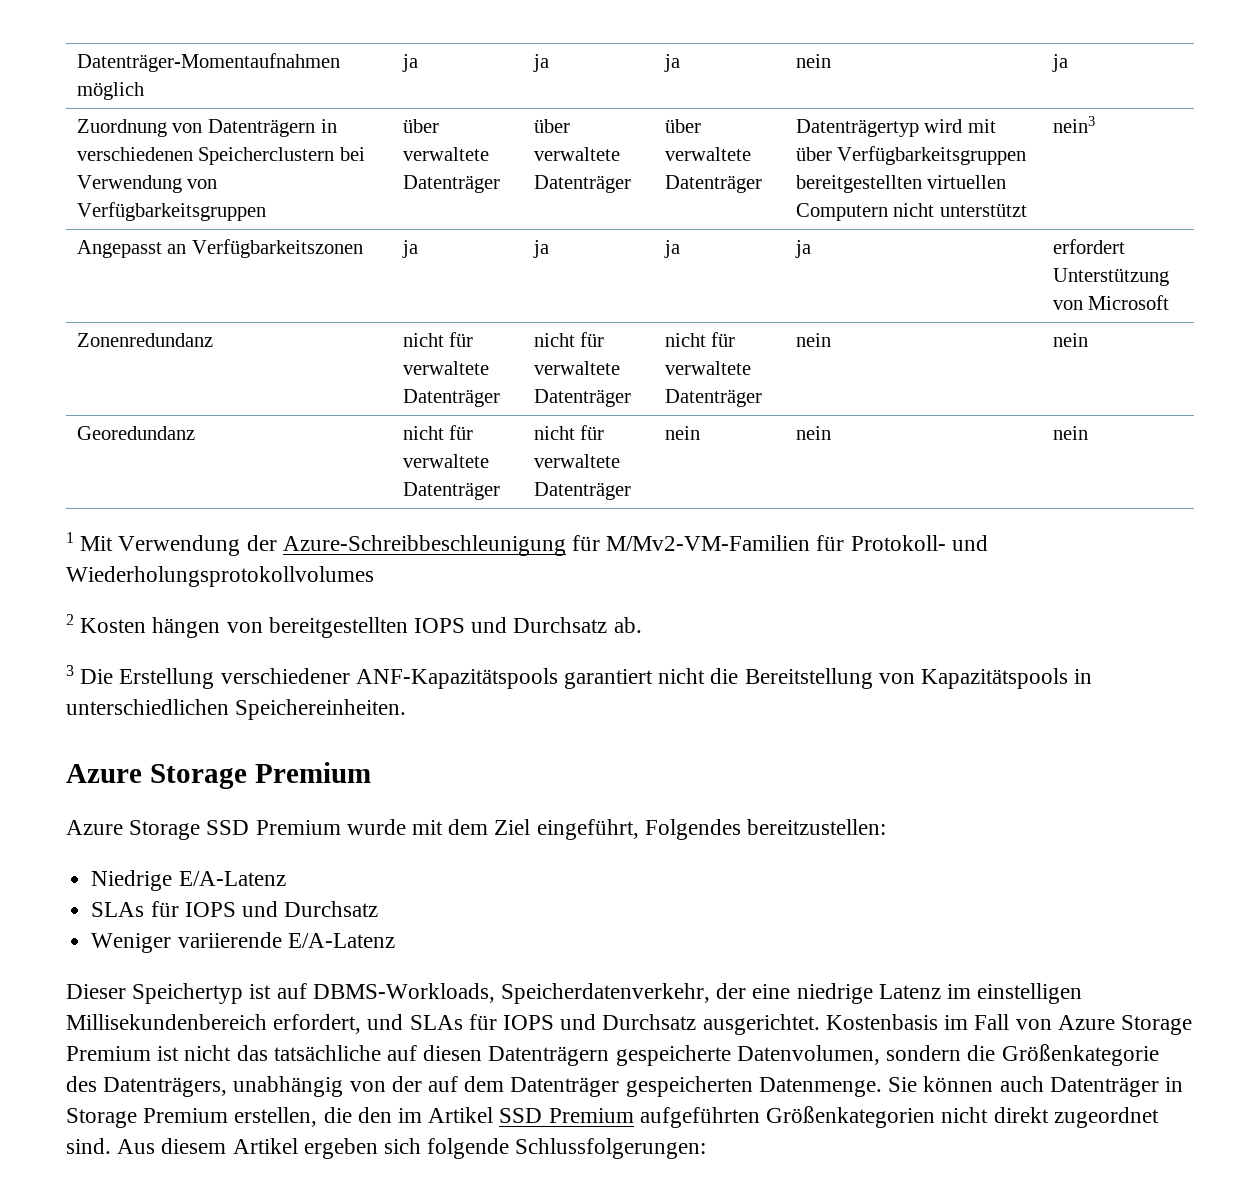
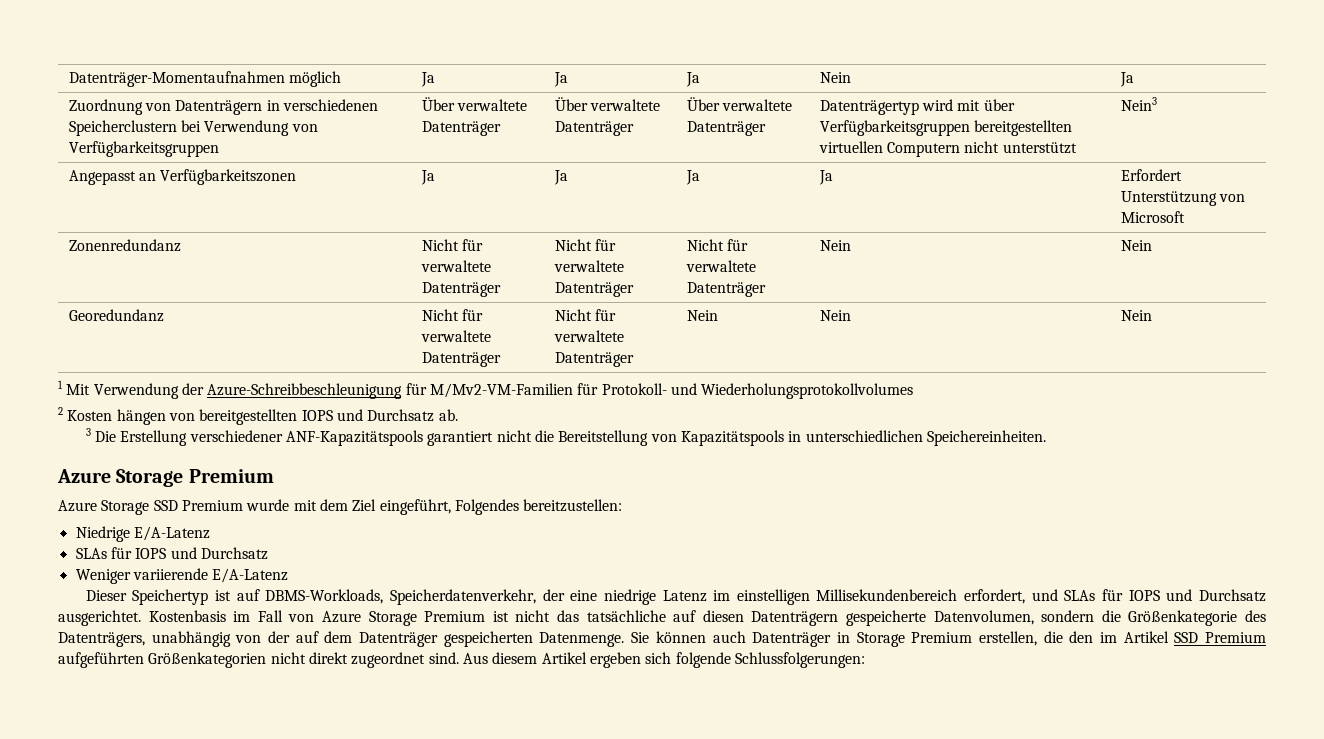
[401,54,418,72] [532,54,549,72] [663,54,680,72] [795,54,831,68] [1051,54,1068,72] ja | ja | ja | nein | ja -> [420,72,435,87] [553,72,568,87] [685,72,700,87] [819,72,851,83] [1119,72,1134,87] Ja | Ja | Ja | Nein | Ja
[402,119,439,133] [402,147,489,161] [402,175,500,193] [533,119,570,133] [533,147,620,161] [533,175,631,193] [664,119,701,133] über verwaltete Datenträger | über verwaltete Datenträger | über -> [421,97,528,111] [421,121,501,136] [554,97,661,111] [554,121,634,136] [686,97,720,111] Über verwaltete Datenträger | Über verwaltete Datenträger | Über
[1052,116,1095,133] nein3 -> [1120,97,1157,111] Nein3
[401,240,418,258] [532,240,549,258] [663,240,680,258] [794,240,811,258] [1052,239,1125,254] ja | ja | ja | ja | erfordert -> [420,170,435,185] [553,170,568,185] [685,170,700,185] [818,170,833,185] [1120,169,1182,181] Ja | Ja | Ja | Ja | Erfordert
[402,332,474,347] [402,361,489,375] [402,389,500,407] [533,332,605,347] [533,361,620,375] [533,389,631,407] [664,332,736,347] [664,361,751,375] [664,389,762,407] [795,333,831,347] [1052,333,1088,347] nicht für verwaltete Datenträger | nicht für verwaltete Datenträger | nicht für verwaltete Datenträger | nein | nein -> [421,239,484,251] [420,260,491,272] [421,282,501,297] [554,239,617,251] [553,260,624,272] [554,282,634,297] [686,239,749,251] [685,260,756,272] [686,282,766,297] [819,240,851,251] [1120,240,1152,251] Nicht für verwaltete Datenträger | Nicht für verwaltete Datenträger | Nicht für verwaltete Datenträger | Nein | Nein
[402,425,474,440] [402,454,489,468] [402,482,500,500] [533,425,605,440] [533,454,620,468] [533,482,631,500] [664,426,700,440] [795,426,831,440] [1052,426,1088,440] nicht für verwaltete Datenträger | nicht für verwaltete Datenträger | nein | nein | nein -> [421,309,484,321] [420,330,491,342] [421,352,501,367] [554,309,617,321] [553,330,624,342] [554,352,634,367] [686,310,718,321] [819,310,851,321] [1120,310,1152,321] Nicht für verwaltete Datenträger | Nicht für verwaltete Datenträger | Nein | Nein | Nein

